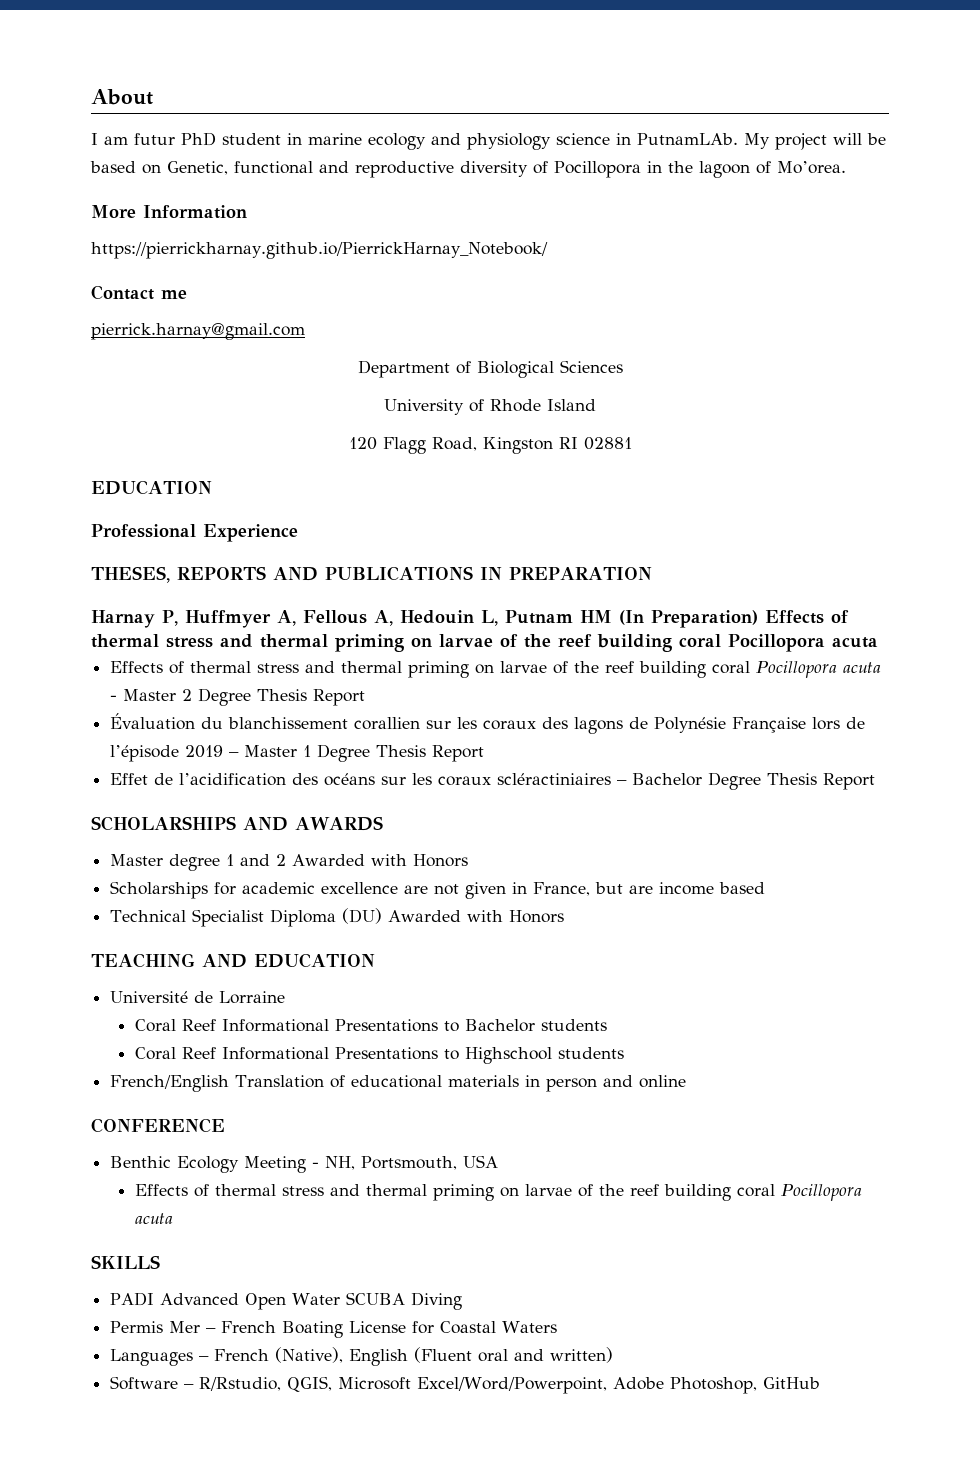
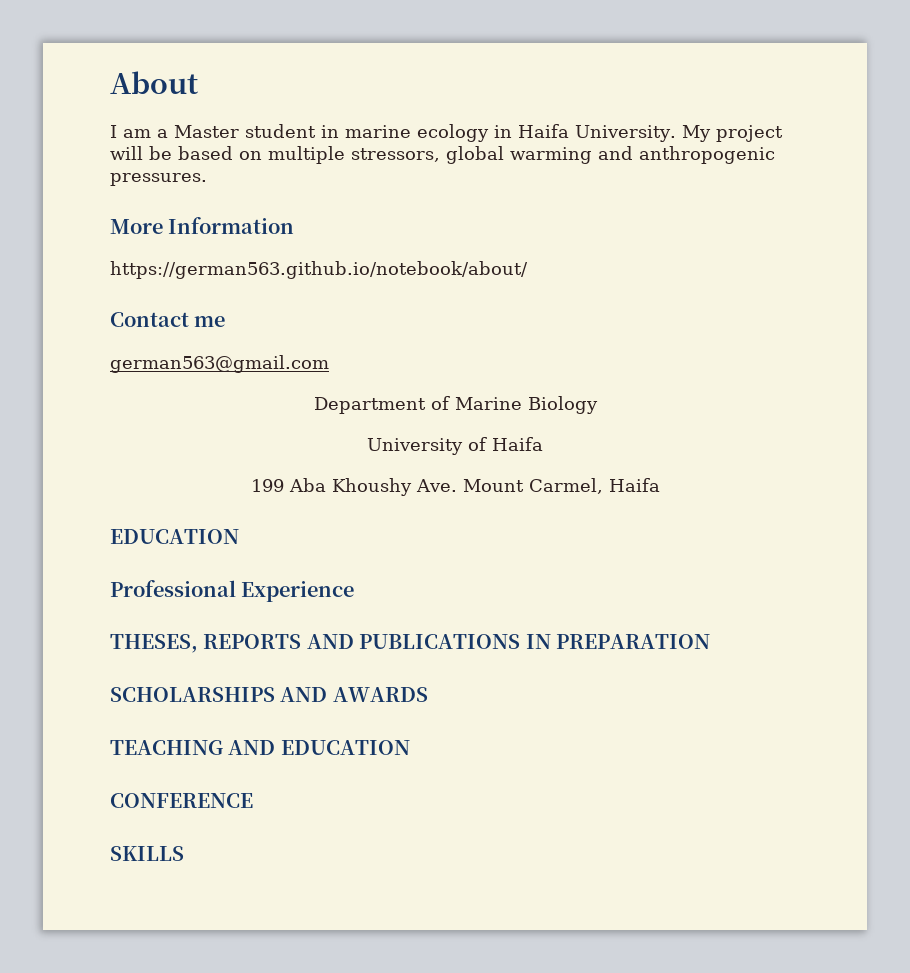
[134,132,216,146] futur PhD -> [157,125,239,138] a Master
[431,133,738,150] and physiology science in PutnamLAb. -> [494,124,676,142] in Haifa University.
[167,161,846,178] Genetic, functional and reproductive diversity of Pocillopora in the lagoon of Mo’orea. -> [268,146,775,164] [110,173,207,186] multiple stressors, global warming and anthropogenic pressures.
[91,242,548,259] https://pierrickharnay.github.io/PierrickHarnay_Notebook/ -> [110,261,528,279] https://german563.github.io/notebook/about/
[91,323,305,340] pierrick.harnay@gmail.com -> [110,355,329,373] german563@gmail.com
[476,360,623,378] Biological Sciences -> [454,396,598,414] Marine Biology
[490,399,596,412] [348,437,632,454] Rhode Island // 120 Flagg Road, Kingston RI 02881 -> [492,437,543,451] [250,478,660,496] Haifa // 199 Aba Khoushy Ave. Mount Carmel, Haifa
[91,610,849,628] [91,634,878,652] [110,661,882,678] [110,688,366,706] [110,713,866,734] [110,744,485,762] [110,772,876,790] [91,816,383,831] [110,854,469,871] [110,881,766,899] [110,908,565,927] [91,953,375,968] [110,991,286,1004] [134,1019,607,1032] [134,1047,624,1064] [110,1075,687,1092] [91,1118,225,1133] [110,1155,499,1173] [134,1184,862,1201] [134,1213,173,1224] [91,1255,160,1269] [110,1292,463,1310] [110,1321,558,1338] [110,1347,614,1366] [110,1376,821,1394] Harnay P, Huffmyer A, Fellous A, Hedouin L, Putnam HM (In Preparation) Effects of thermal stress and thermal priming on larvae of the reef building coral Pocillopora acuta // Effects of thermal stress and thermal priming on larvae of the reef building coral Pocillopora acuta - Master 2 Degree Thesis Report // Évaluation du blanchissement corallien sur les coraux des lagons de Polynésie Française lors de l’épisode 2019 – Master 1 Degree Thesis Report // Effet de l’acidification des océans sur les coraux scléractiniaires – Bachelor Degree Thesis Report // SCHOLARSHIPS AND AWARDS // Master degree 1 and 2 Awarded with Honors // Scholarships for academic excellence are not given in France, but are income based // Technical Specialist Diploma (DU) Awarded with Honors // TEACHING AND EDUCATION // Université de Lorraine // Coral Reef Informational Presentations to Bachelor students // Coral Reef Informational Presentations to Highschool students // French/English Translation of educational materials in person and online // CONFERENCE // Benthic Ecology Meeting - NH, Portsmouth, USA // Effects of thermal stress and thermal priming on larvae of the reef building coral Pocillopora acuta // SKILLS // PADI Advanced Open Water SCUBA Diving // Permis Mer – French Boating License for Coastal Waters // Languages – French (Native), English (Fluent oral and written) // Software – R/Rstudio, QGIS, Microsoft Excel/Word/Powerpoint, Adobe Photoshop, GitHub -> [110,687,428,702] [110,740,410,755] [110,793,253,808] [110,846,184,861] SCHOLARSHIPS AND AWARDS // TEACHING AND EDUCATION // CONFERENCE // SKILLS

